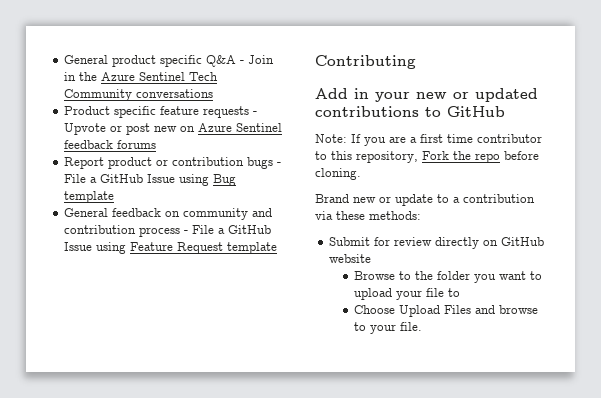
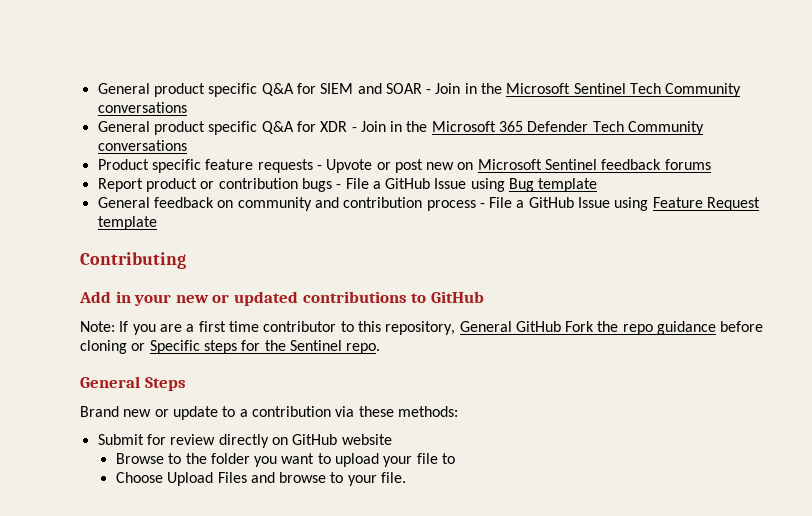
[64,55,275,67] [64,72,136,81] General product specific Q&A - Join in the Azure -> [97,83,571,97] General product specific Q&A for SIEM and SOAR - Join in the Microsoft
(214, 93) none -> [97,121,705,135] [97,140,187,151] // General product specific Q&A for XDR - Join in the Microsoft 365 Defender Tech Community conversations
[198,123,233,132] Azure -> [477,159,542,170] Microsoft
(418, 157) none -> [459,321,561,332] General GitHub
[504,151,539,160] [315,168,361,180] before cloning. -> [657,321,764,335] [80,340,381,354] [80,376,186,391] guidance before cloning or Specific steps for the Sentinel repo. // General Steps

